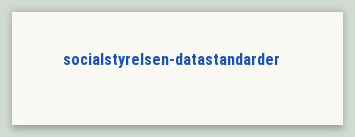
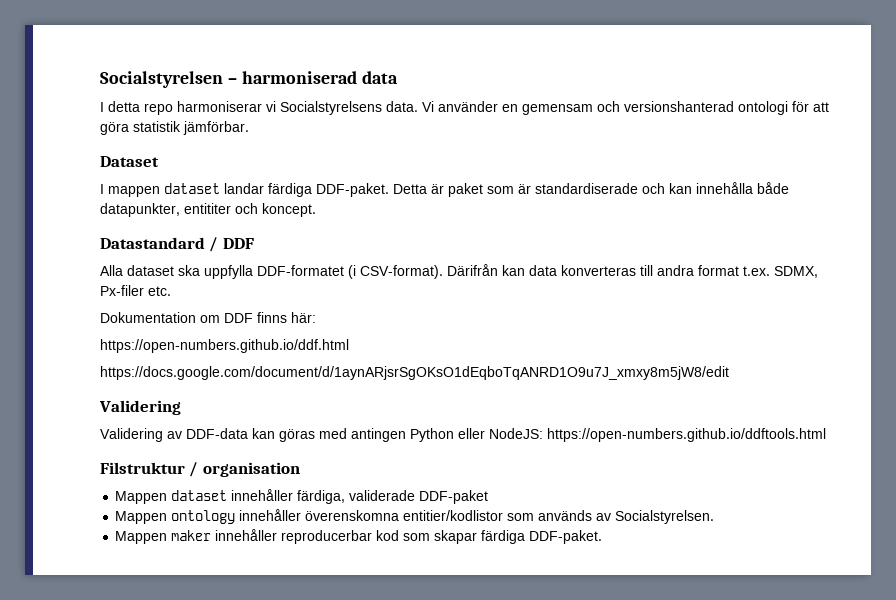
[63,53,280,68] socialstyrelsen-datastandarder -> [100,71,398,88] [100,101,829,115] [100,121,249,135] [100,156,159,167] [100,182,789,197] [100,203,316,217] [100,237,254,252] [100,264,818,279] [100,285,171,296] [100,312,316,323] [100,339,349,353] [100,366,729,380] [99,400,181,415] [100,428,826,442] [100,462,300,477] [115,489,489,504] [115,509,715,524] [115,529,603,544] Socialstyrelsen – harmoniserad data // I detta repo harmoniserar vi Socialstyrelsens data. Vi använder en gemensam och versionshanterad ontologi för att göra statistik jämförbar. // Dataset // I mappen dataset landar färdiga DDF-paket. Detta är paket som är standardiserade och kan innehålla både datapunkter, entititer och koncept. // Datastandard / DDF // Alla dataset ska uppfylla DDF-formatet (i CSV-format). Därifrån kan data konverteras till andra format t.ex. SDMX, Px-filer etc. // Dokumentation om DDF finns här: // https://open-numbers.github.io/ddf.html // https://docs.google.com/document/d/1aynARjsrSgOKsO1dEqboTqANRD1O9u7J_xmxy8m5jW8/edit // Validering // Validering av DDF-data kan göras med antingen Python eller NodeJS: https://open-numbers.github.io/ddftools.html // Filstruktur / organisation // Mappen dataset innehåller färdiga, validerade DDF-paket // Mappen ontology innehåller överenskomna entitier/kodlistor som används av Socialstyrelsen. // Mappen maker innehåller reproducerbar kod som skapar färdiga DDF-paket.

